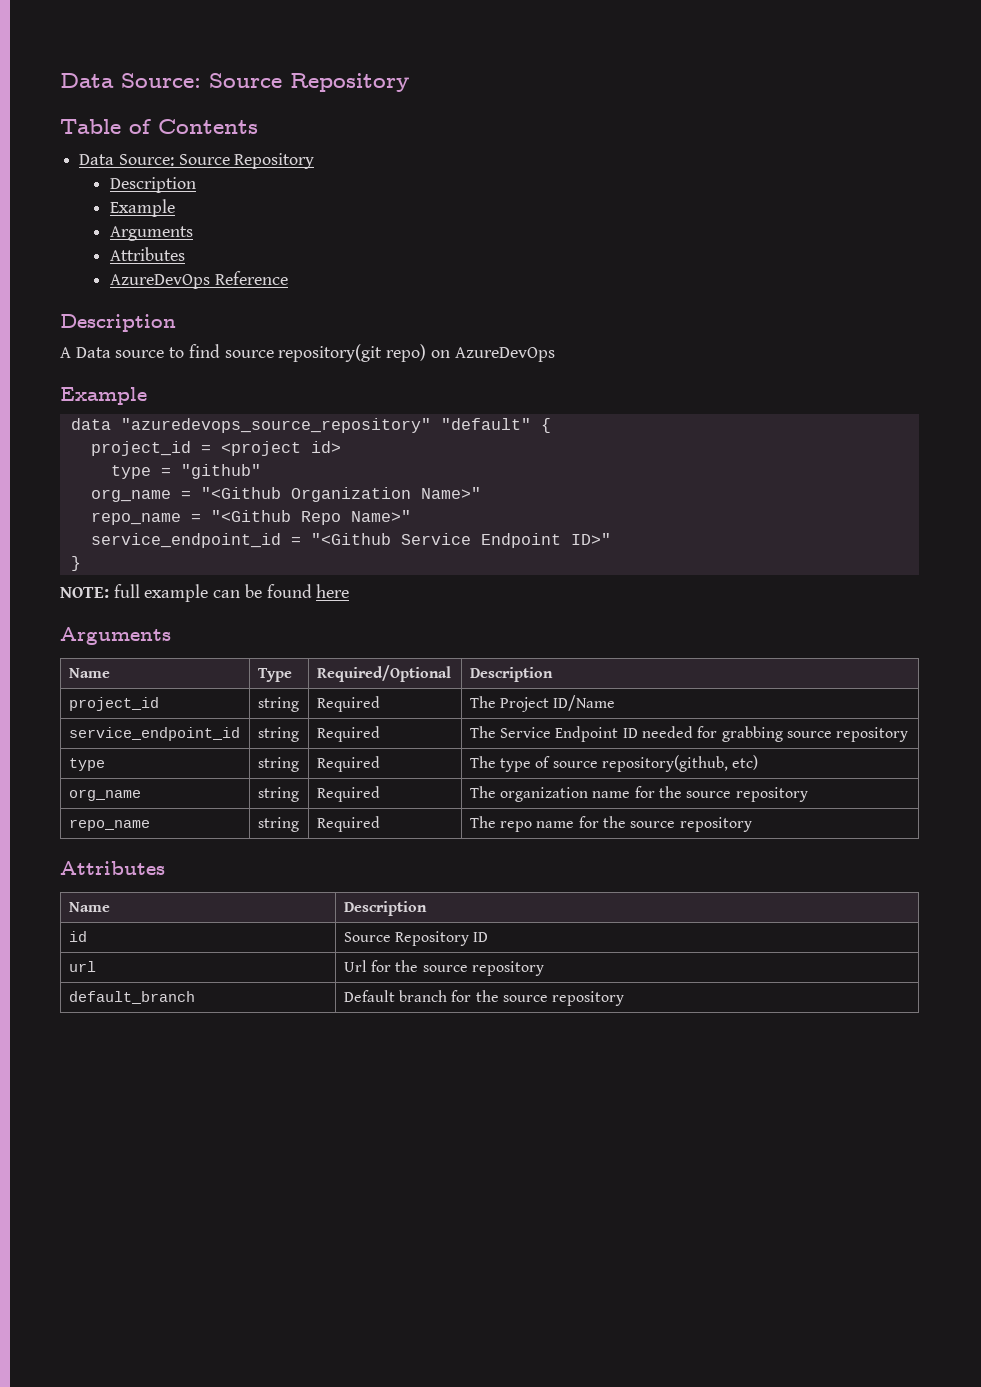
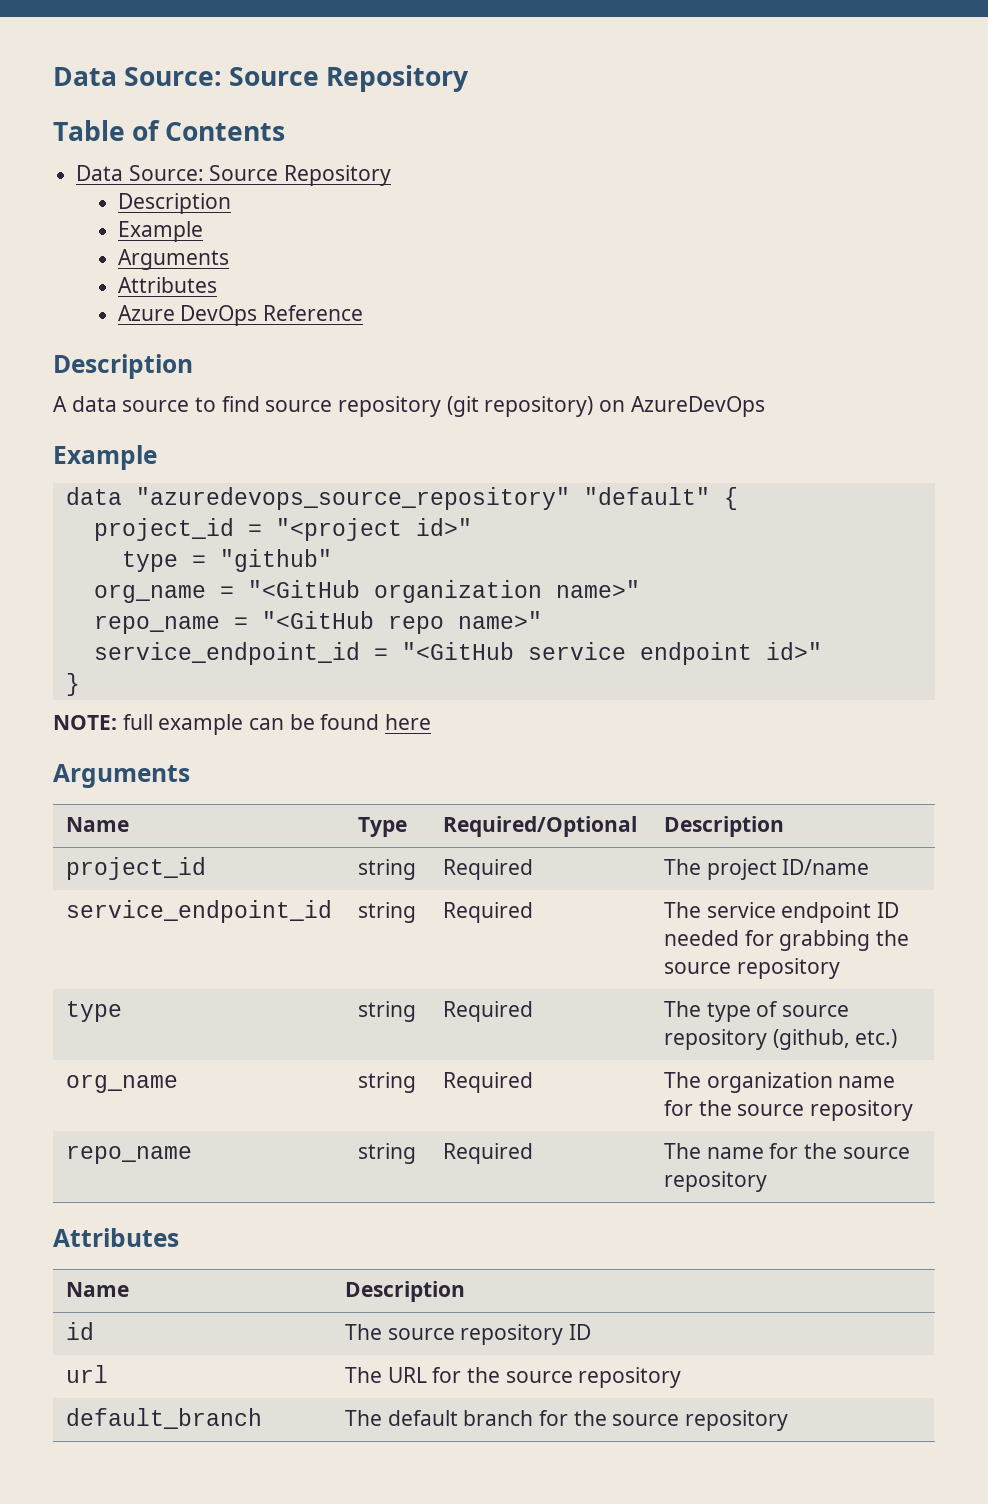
[110,274,211,289] AzureDevOps -> [117,305,258,326] Azure DevOps
[75,347,111,358] Data -> [71,396,117,412] data
[278,344,427,362] repository(git repo) -> [338,396,594,417] repository (git repository)
[220,441,341,456] <project id> -> [275,518,472,541] "<project id>"
[200,487,481,502] "<Github Organization Name>" -> [247,580,640,603] "<GitHub organization name>"
[210,510,411,525] "<Github Repo Name>" -> [261,611,542,634] "<GitHub repo name>"
[310,533,611,548] "<Github Service Endpoint ID>" -> [401,642,822,665] "<GitHub service endpoint id>"
[500,695,616,712] Project ID/Name -> [706,859,870,880] project ID/name
[500,726,619,742] Service Endpoint -> [706,902,872,923] service endpoint
(783, 734) none -> [875,930,909,946] the
[602,755,759,772] repository(github, etc) -> [663,1029,898,1050] repository (github, etc.)
[500,821,533,832] repo -> (701, 1151) none
[343,931,470,946] Source Repository -> [344,1324,564,1345] The source repository
[343,960,367,972] Url -> [344,1367,427,1383] The URL
[343,990,395,1002] Default -> [344,1410,458,1426] The default

